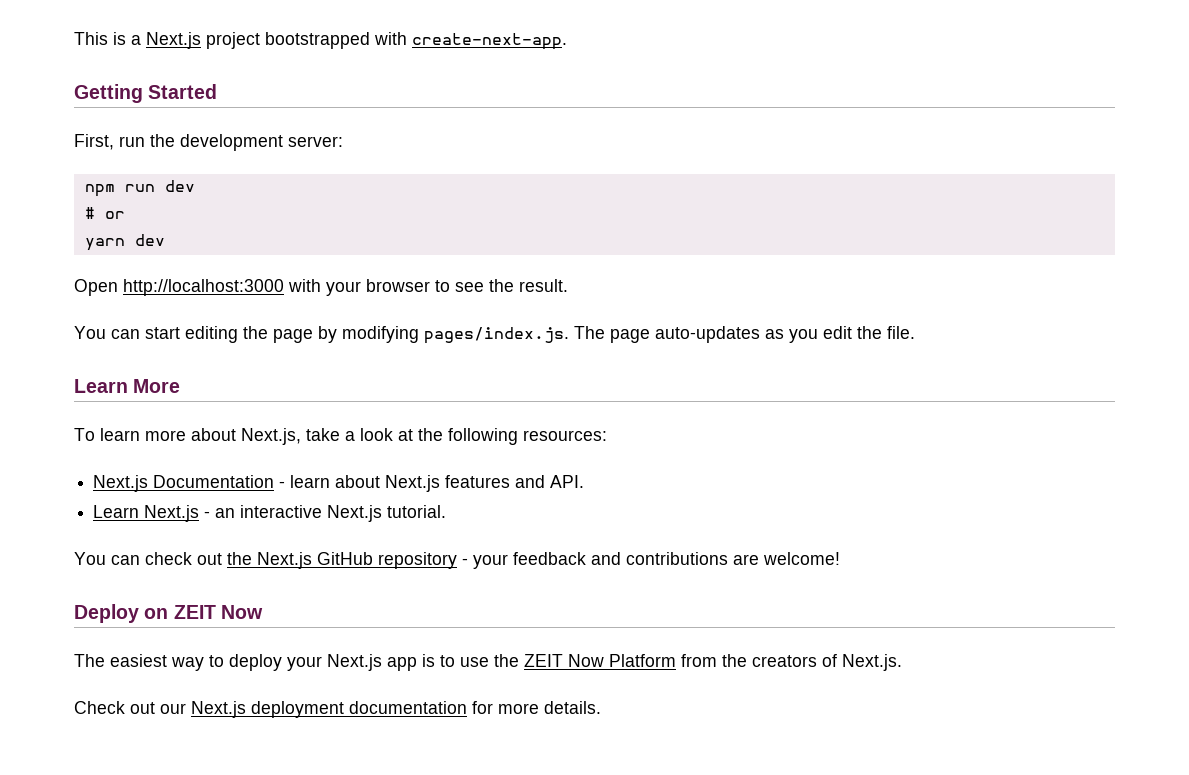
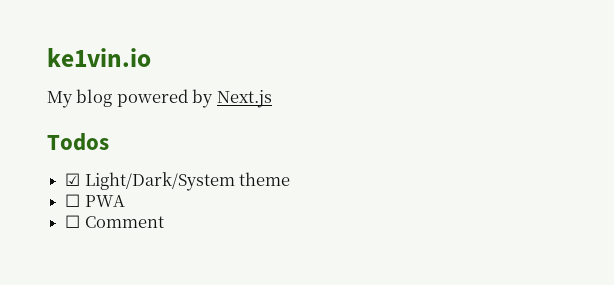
[74,32,567,50] [74,84,218,103] [74,134,343,151] [84,180,195,197] [84,207,125,219] [84,234,165,251] [74,279,568,296] [74,326,915,344] [74,379,181,393] [74,428,607,445] [93,475,585,492] [93,505,447,522] [74,552,840,569] [74,604,263,623] [74,654,902,671] [74,701,601,718] This is a Next.js project bootstrapped with create-next-app. // Getting Started // First, run the development server: // npm run dev // # or // yarn dev // Open http://localhost:3000 with your browser to see the result. // You can start editing the page by modifying pages/index.js. The page auto-updates as you edit the file. // Learn More // To learn more about Next.js, take a look at the following resources: // Next.js Documentation - learn about Next.js features and API. // Learn Next.js - an interactive Next.js tutorial. // You can check out the Next.js GitHub repository - your feedback and contributions are welcome! // Deploy on ZEIT Now // The easiest way to deploy your Next.js app is to use the ZEIT Now Platform from the creators of Next.js. // Check out our Next.js deployment documentation for more details. -> [47,48,151,67] [47,89,272,108] [47,133,109,151] [65,172,291,191] [65,194,125,207] [65,215,164,228] ke1vin.io // My blog powered by Next.js // Todos // ☑ Light/Dark/System theme // ☐ PWA // ☐ Comment

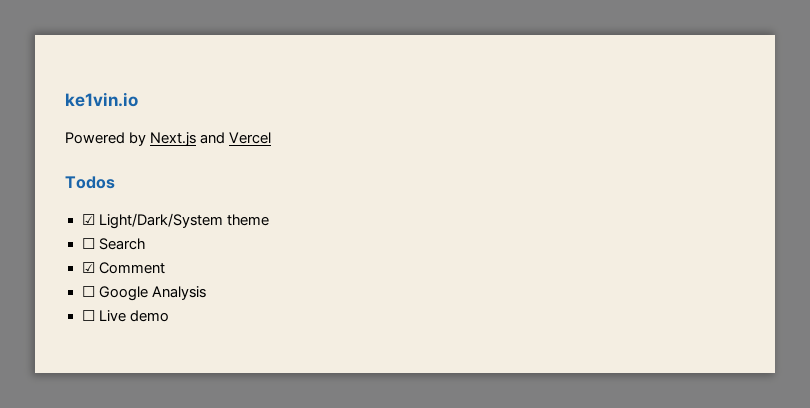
[47,89,188,108] My blog powered -> [65,132,125,144] Powered
(272, 99) none -> [200,132,272,144] and Vercel
[84,195,125,207] [65,215,164,228] PWA // ☐ Comment -> [98,238,145,250] [81,262,165,274] [81,286,206,301] [81,310,169,322] Search // ☑ Comment // ☐ Google Analysis // ☐ Live demo

